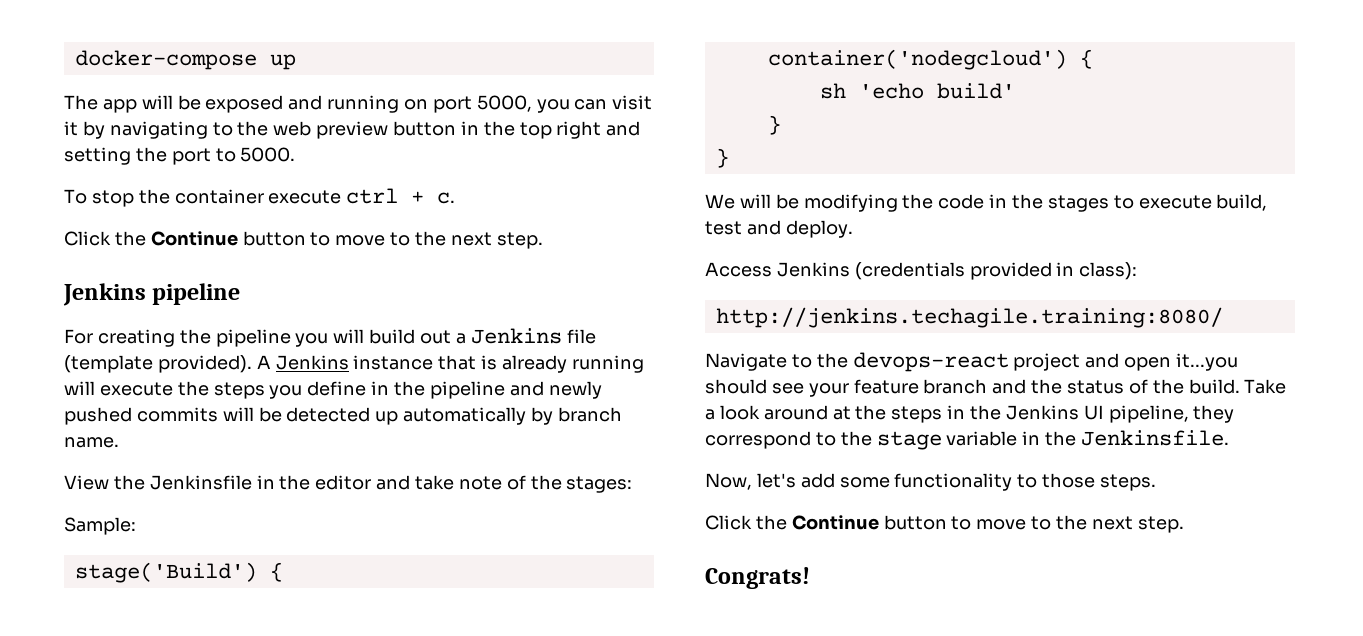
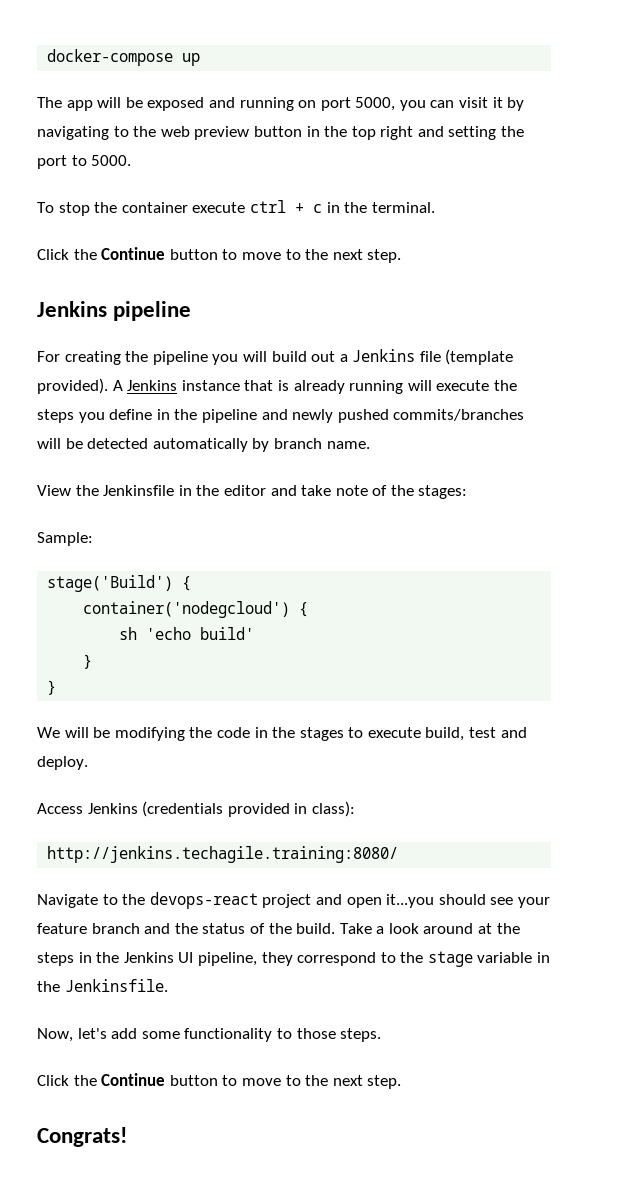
[437,192,456,204] c. -> [312,202,435,213] c in the terminal.
[136,407,218,422] commits -> [393,409,525,421] commits/branches
[375,411,399,425] up -> (149, 443) none

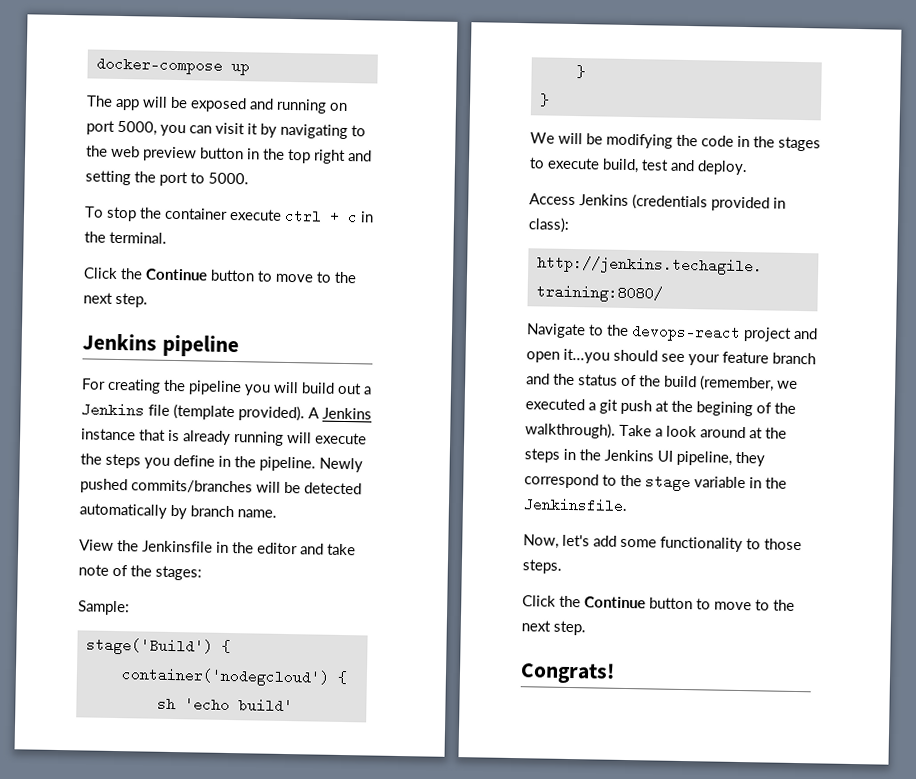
[201,409,334,423] pipeline and newly -> [259,456,363,473] pipeline. Newly
[296,923,336,934] build. -> [664,375,798,392] [525,398,796,417] [525,422,616,439] build (remember, we executed a git push at the begining of the walkthrough).

